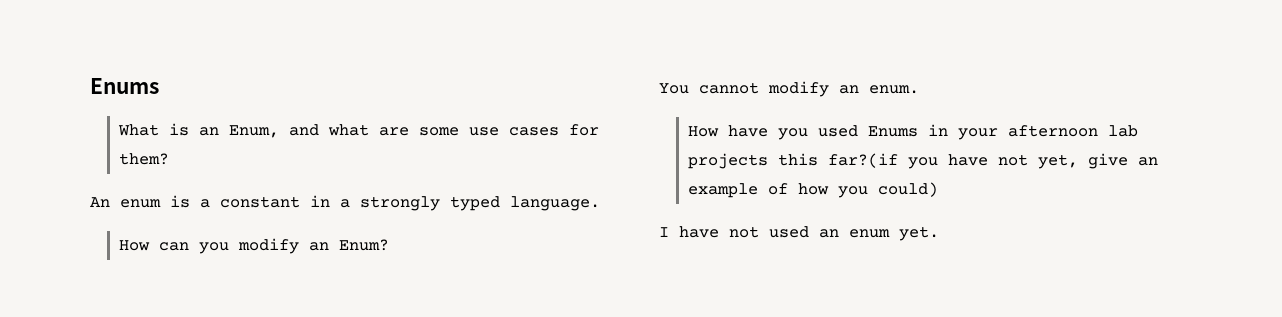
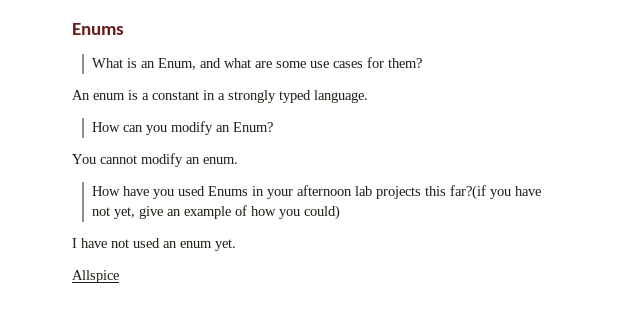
(939, 233) none -> [72,270,119,283] // Allspice

